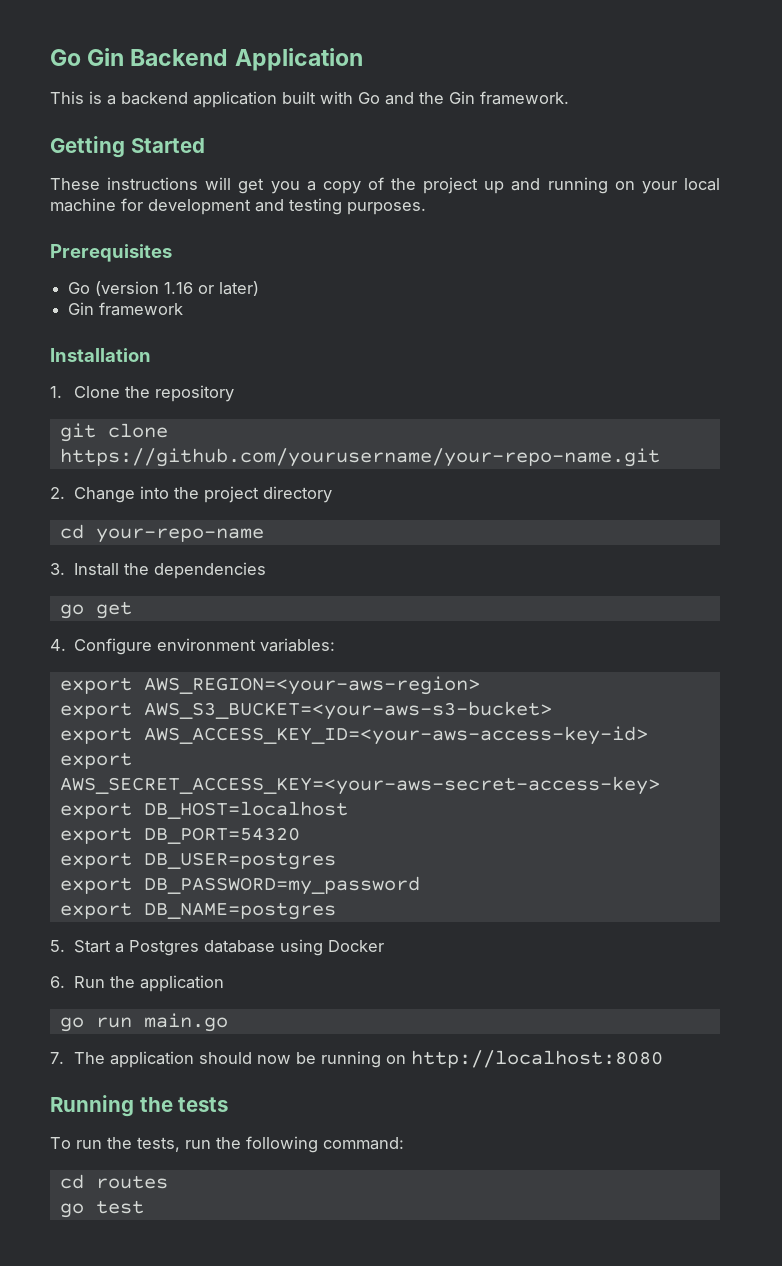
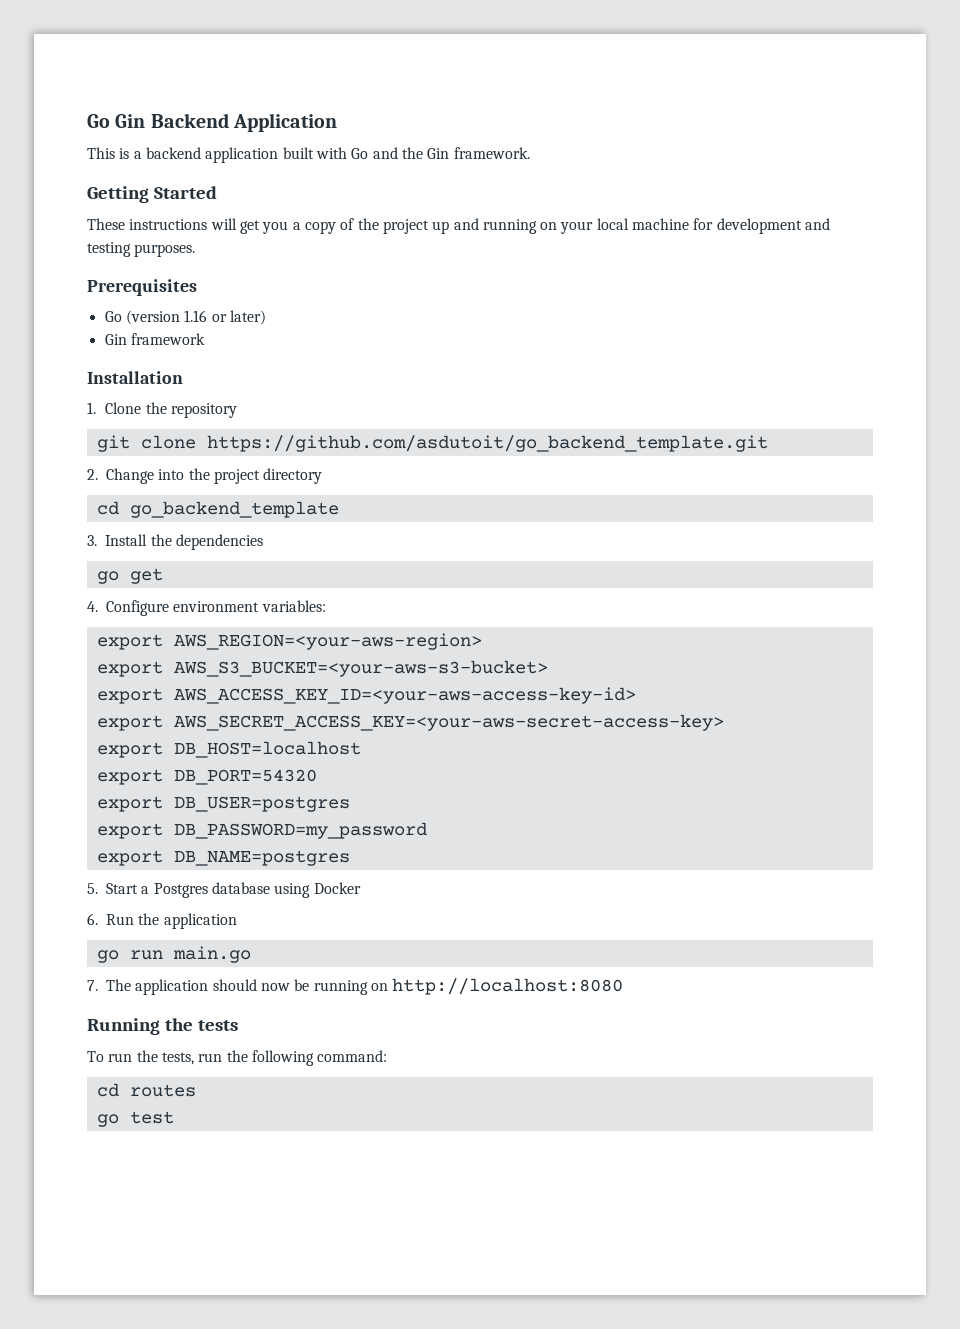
[59,448,660,467] https://github.com/yourusername/your-repo-name.git -> [206,435,768,452] https://github.com/asdutoit/go_backend_template.git
[95,528,264,543] your-repo-name -> [129,501,339,518] go_backend_template

